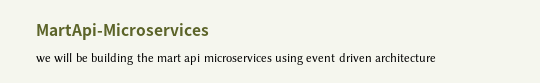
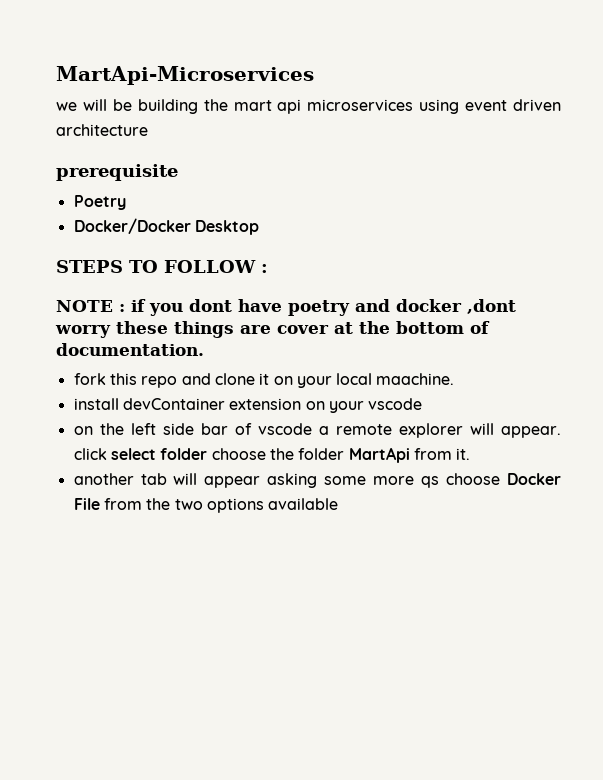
(437, 57) none -> [56,164,178,181] [73,195,126,210] [73,218,259,235] [56,260,268,273] [56,299,516,316] [55,321,490,338] [56,343,204,356] [73,373,455,388] [73,398,423,413] [73,423,561,438] [73,447,471,463] [73,473,561,488] [73,498,339,513] // prerequisite // Poetry // Docker/Docker Desktop // STEPS TO FOLLOW : // NOTE : if you dont have poetry and docker ,dont worry these things are cover at the bottom of documentation. // fork this repo and clone it on your local maachine. // install devContainer extension on your vscode // on the left side bar of vscode a remote explorer will appear. click select folder choose the folder MartApi from it. // another tab will appear asking some more qs choose Docker File from the two options available

